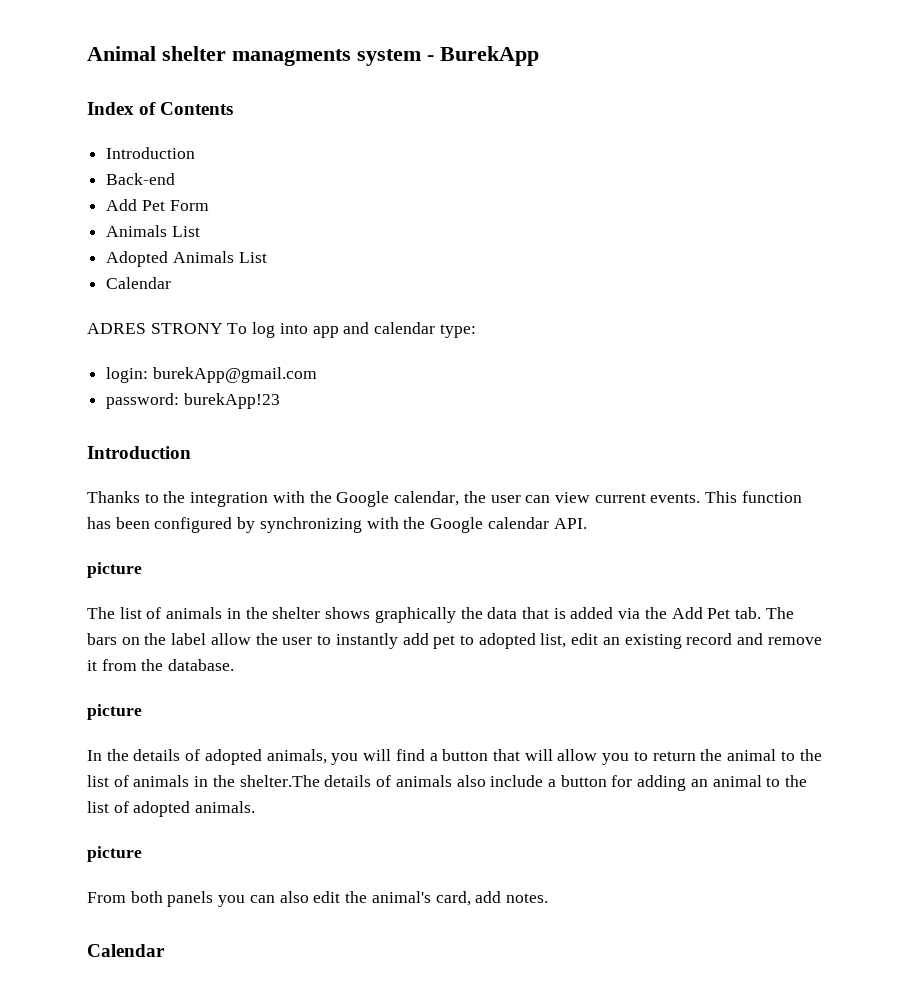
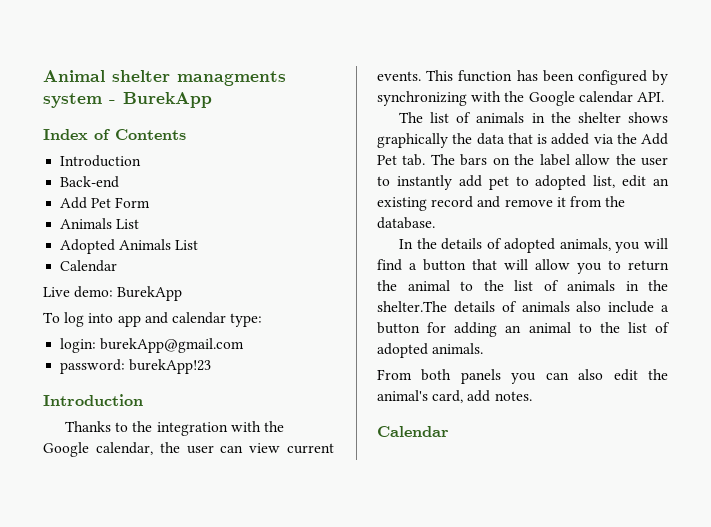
[87,323,223,334] ADRES STRONY -> [43,286,183,301] Live demo: BurekApp //
[87,562,142,578] // picture -> (664, 97) none
[87,704,142,720] // picture -> (435, 223) none
[87,846,142,862] // picture -> (484, 348) none

